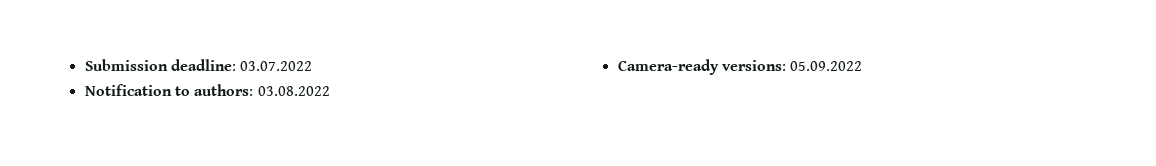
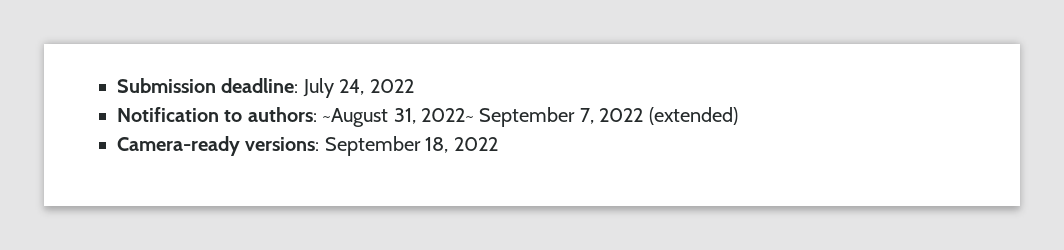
[240,61,313,71] 03.07.2022 -> [302,78,414,98] July 24, 2022
[257,86,330,96] 03.08.2022 -> [322,107,738,127] ~August 31, 2022~ September 7, 2022 (extended)
[790,61,863,71] 05.09.2022 -> [324,136,498,156] September 18, 2022

